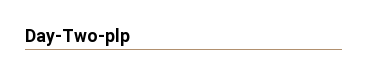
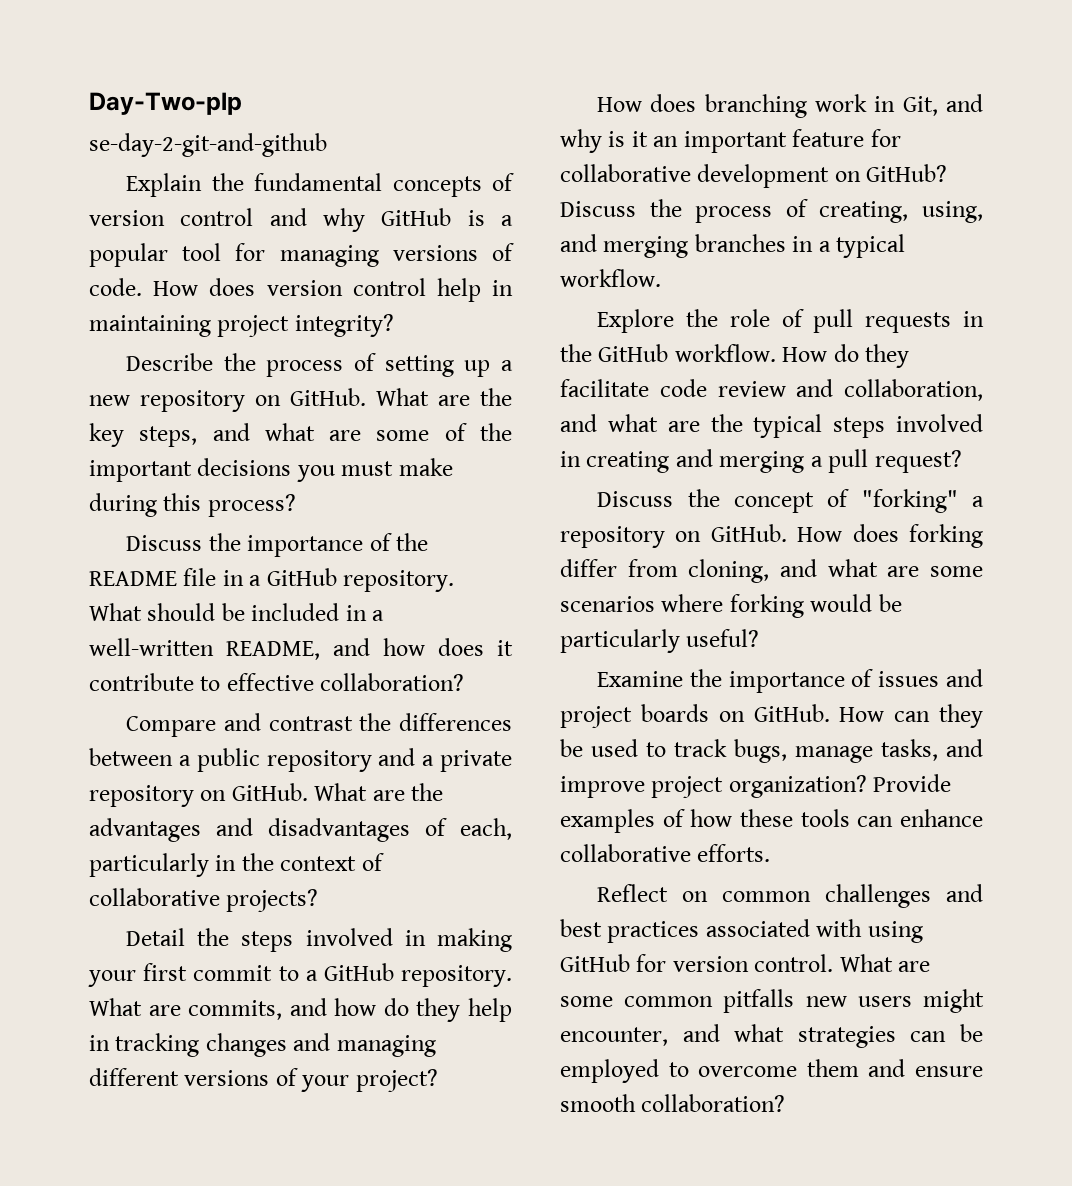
(130, 37) none -> [89,133,327,157] [126,173,514,197] [89,208,513,232] [89,243,514,267] [89,278,513,302] [89,314,394,337] [126,353,513,377] [89,388,512,412] [89,423,512,447] [89,458,453,482] [89,493,296,517] [126,533,429,557] [89,568,455,592] [89,603,385,621] [89,638,513,660] [89,673,465,691] [126,713,512,737] [89,748,512,772] [89,783,444,807] [89,818,512,842] [89,853,384,877] [89,888,319,912] [126,928,512,952] [88,963,512,987] [89,998,512,1022] [89,1033,436,1057] [89,1068,438,1092] [597,94,983,118] [560,129,901,153] [560,164,948,188] [560,199,983,223] [560,234,906,258] [560,269,661,287] [597,309,984,333] [560,344,910,368] [560,379,983,401] [560,414,983,438] [560,449,962,473] [597,489,984,513] [560,524,983,548] [560,559,983,583] [560,594,902,618] [560,629,760,653] [597,669,983,693] [560,704,983,728] [560,739,983,763] [560,774,952,798] [560,809,983,833] [560,844,771,862] [597,884,983,908] [560,919,923,943] [560,954,931,972] [560,989,984,1013] [560,1024,983,1048] [560,1059,983,1083] [560,1094,786,1112] // se-day-2-git-and-github // Explain the fundamental concepts of version control and why GitHub is a popular tool for managing versions of code. How does version control help in maintaining project integrity? // Describe the process of setting up a new repository on GitHub. What are the key steps, and what are some of the important decisions you must make during this process? // Discuss the importance of the README file in a GitHub repository. What should be included in a well-written README, and how does it contribute to effective collaboration? // Compare and contrast the differences between a public repository and a private repository on GitHub. What are the advantages and disadvantages of each, particularly in the context of collaborative projects? // Detail the steps involved in making your first commit to a GitHub repository. What are commits, and how do they help in tracking changes and managing different versions of your project? // How does branching work in Git, and why is it an important feature for collaborative development on GitHub? Discuss the process of creating, using, and merging branches in a typical workflow. // Explore the role of pull requests in the GitHub workflow. How do they facilitate code review and collaboration, and what are the typical steps involved in creating and merging a pull request? // Discuss the concept of "forking" a repository on GitHub. How does forking differ from cloning, and what are some scenarios where forking would be particularly useful? // Examine the importance of issues and project boards on GitHub. How can they be used to track bugs, manage tasks, and improve project organization? Provide examples of how these tools can enhance collaborative efforts. // Reflect on common challenges and best practices associated with using GitHub for version control. What are some common pitfalls new users might encounter, and what strategies can be employed to overcome them and ensure smooth collaboration?

